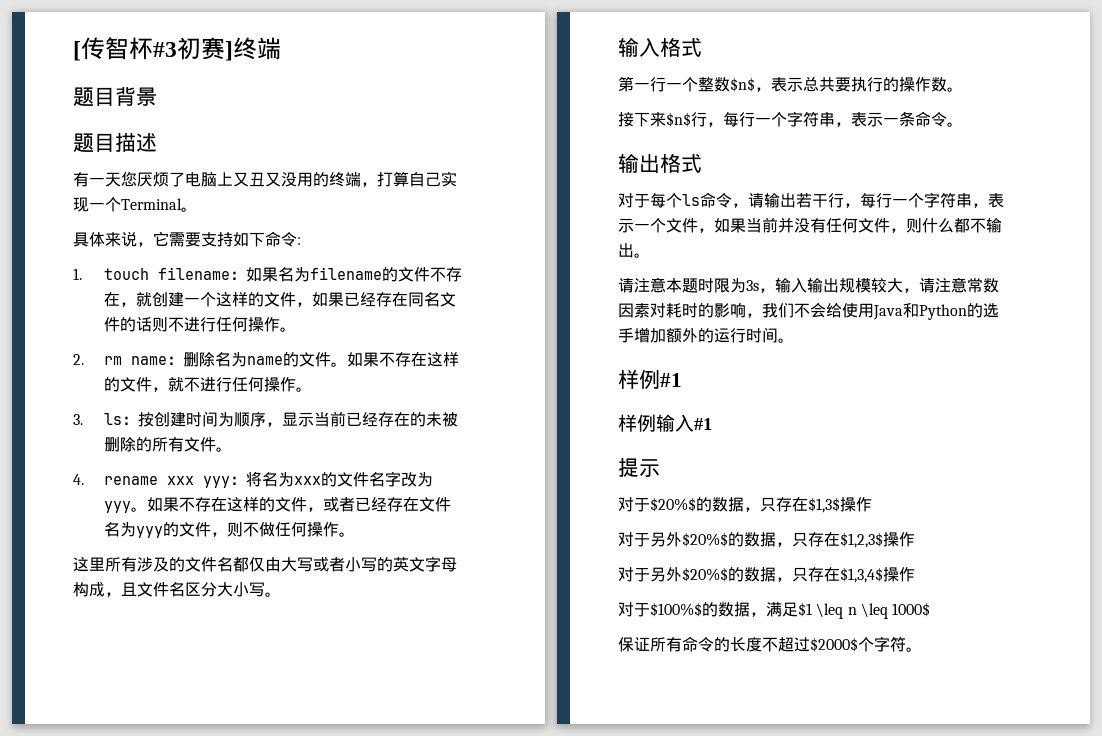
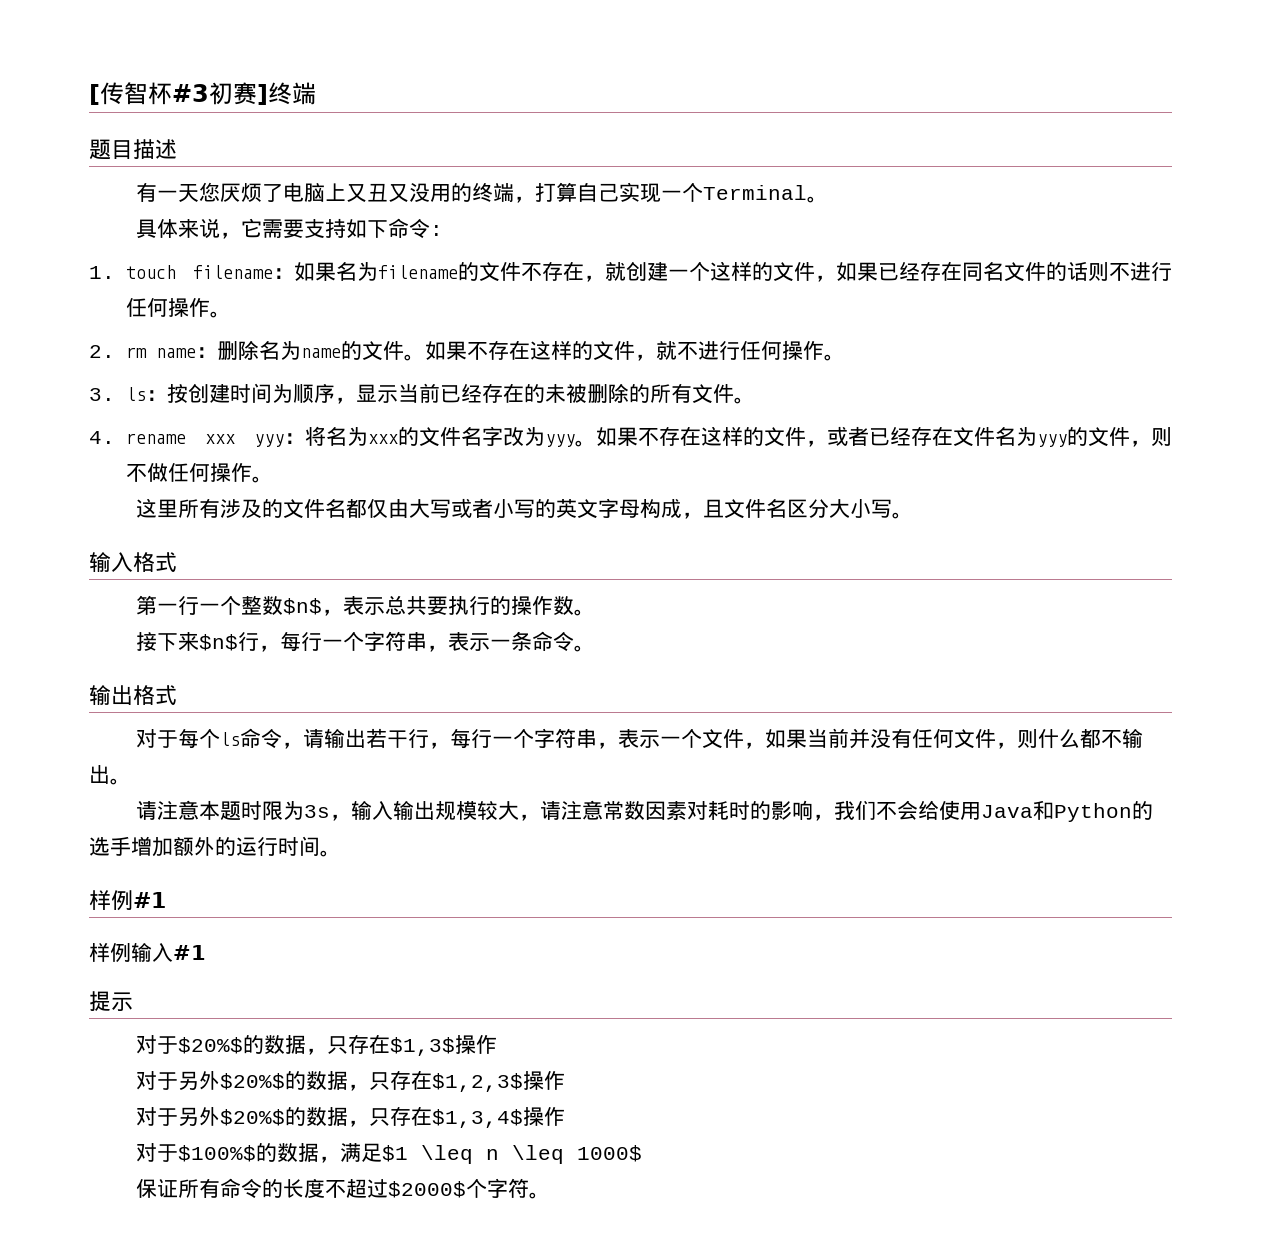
[73,87,157,107] // 题目背景 -> (316, 93) none

